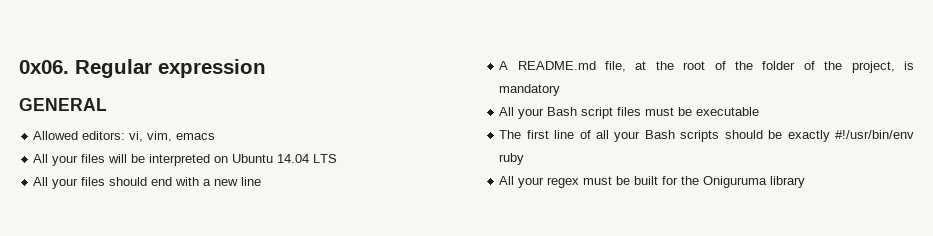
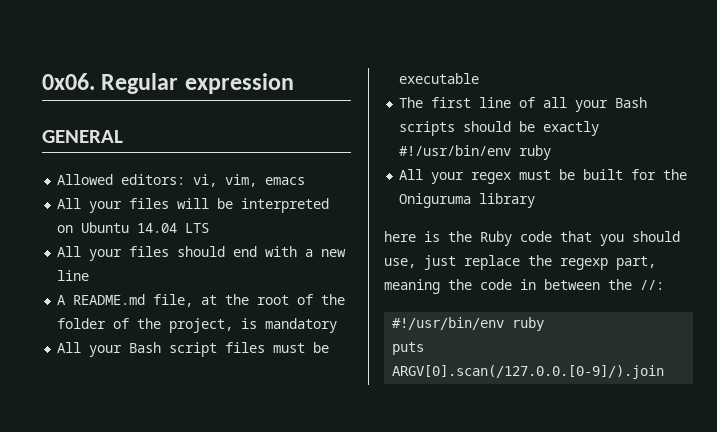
(806, 182) none -> [384,231,680,246] [384,255,656,270] [384,279,664,294] [392,317,545,331] [392,342,425,355] [392,365,665,379] // here is the Ruby code that you should use, just replace the regexp part, meaning the code in between the //: // #!/usr/bin/env ruby // puts ARGV[0].scan(/127.0.0.[0-9]/).join

